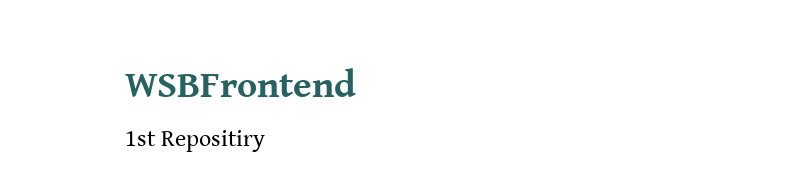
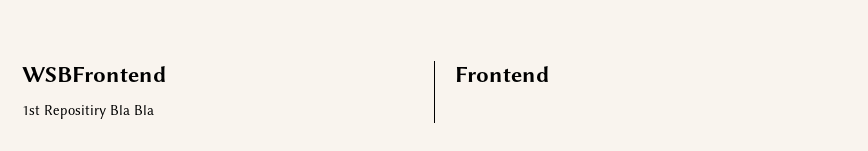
(266, 141) none -> [110,105,154,115] [455,66,549,82] Bla Bla // Frontend

